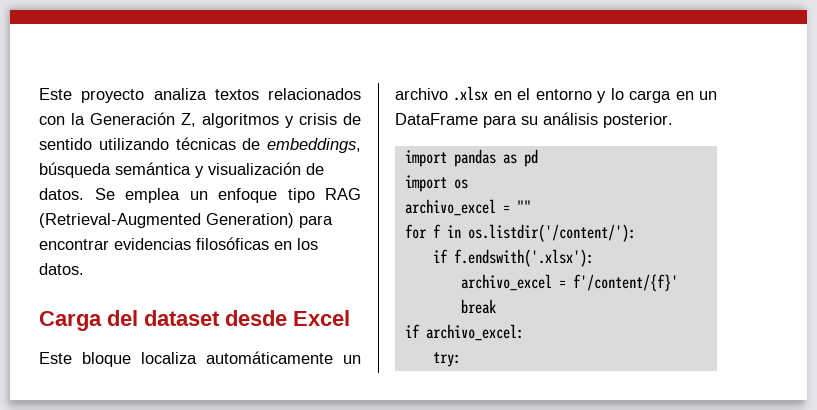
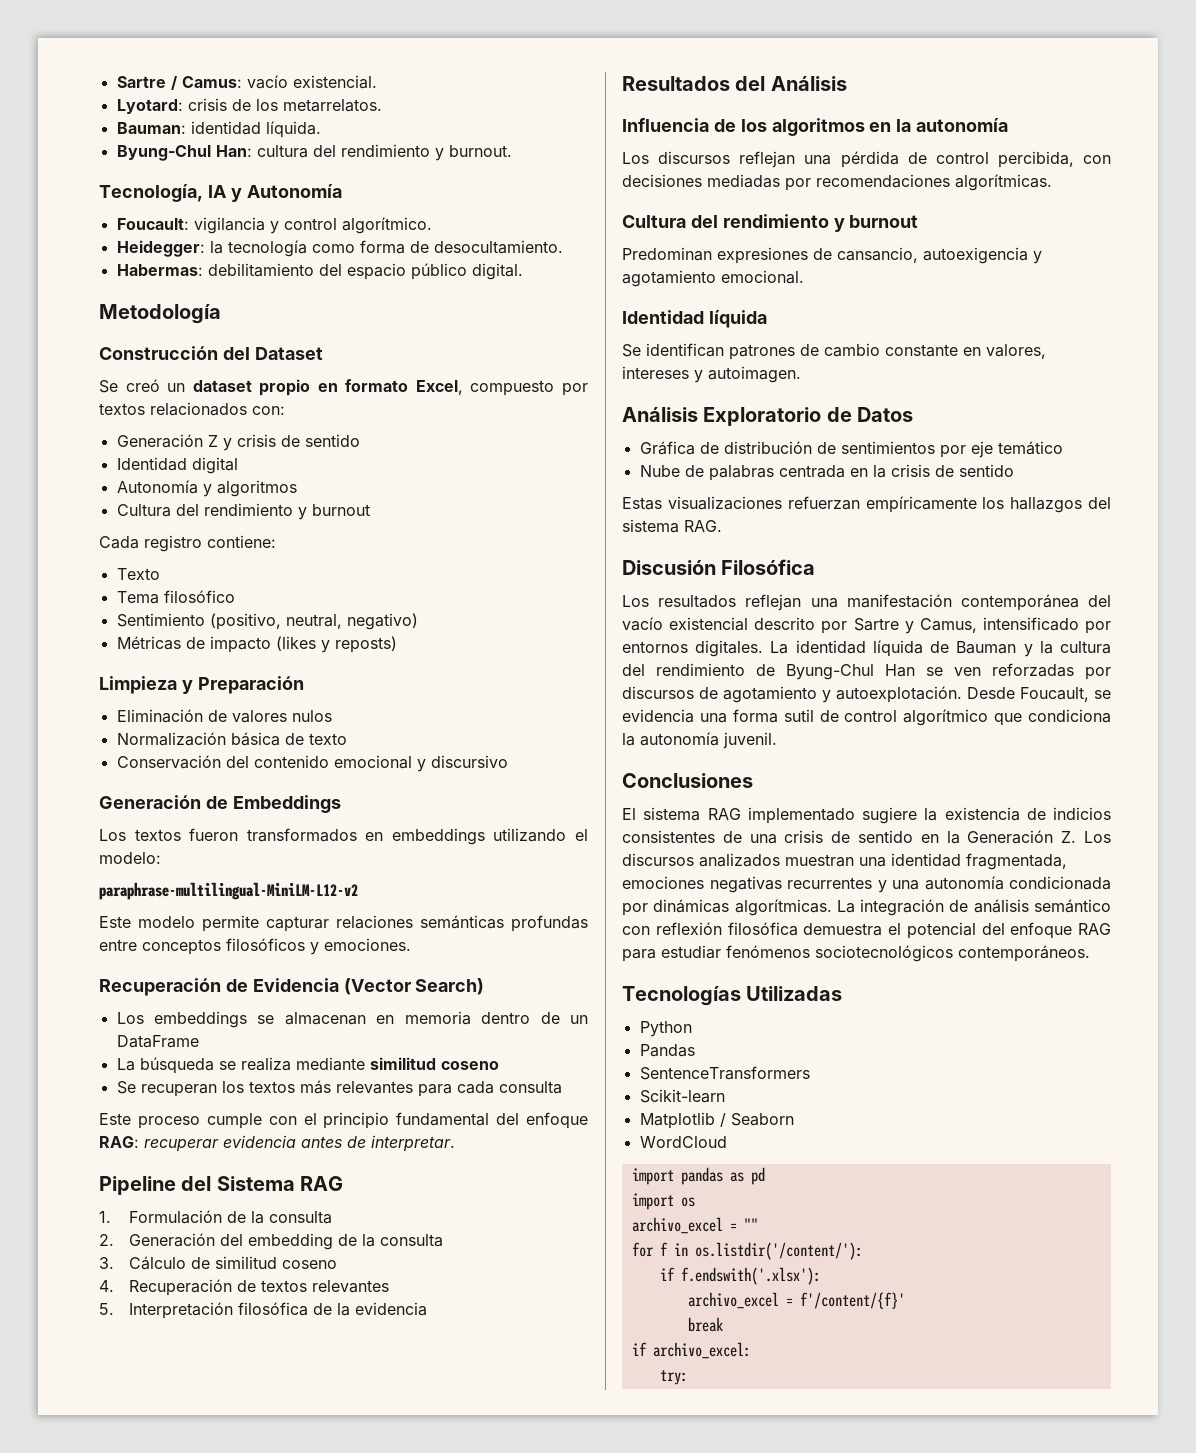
[39,88,361,103] [39,112,361,128] [39,137,361,153] [39,162,324,178] [39,188,361,203] [39,213,333,228] [39,237,318,250] [39,263,84,275] [39,310,350,331] [39,351,361,367] [395,86,717,103] [395,112,673,128] Este proyecto analiza textos relacionados con la Generación Z, algoritmos y crisis de sentido utilizando técnicas de embeddings, búsqueda semántica y visualización de datos. Se emplea un enfoque tipo RAG (Retrieval-Augmented Generation) para encontrar evidencias filosóficas en los datos. // Carga del dataset desde Excel // Este bloque localiza automáticamente un archivo .xlsx en el entorno y lo carga en un DataFrame para su análisis posterior. -> [116,75,377,90] [116,98,382,114] [116,121,321,138] [116,144,512,161] [99,184,342,202] [116,217,432,234] [116,240,563,257] [116,263,523,280] [99,303,221,324] [99,346,323,360] [99,379,588,396] [99,402,285,416] [116,434,360,451] [116,457,238,474] [116,480,297,497] [116,503,370,520] [99,535,276,552] [116,568,160,580] [116,590,235,604] [116,613,418,630] [116,636,397,653] [99,676,304,694] [116,709,332,723] [116,732,347,746] [116,755,508,772] [99,795,341,813] [99,828,588,845] [99,852,161,864] [99,882,358,900] [99,915,588,932] [99,938,411,955] [99,978,485,996] [116,1011,588,1028] [116,1035,199,1048] [116,1057,499,1074] [116,1080,562,1097] [99,1112,588,1129] [99,1135,455,1152] [99,1176,344,1195] [99,1210,332,1224] [99,1233,443,1250] [99,1256,337,1270] [99,1279,389,1296] [99,1302,427,1319] [622,75,847,91] [622,118,1009,136] [622,151,1111,168] [622,174,1052,191] [622,214,919,232] [622,247,1042,264] [622,270,804,287] [622,310,767,328] [622,343,1046,360] [622,366,801,383] [622,406,914,426] [639,441,1063,458] [639,464,1014,481] [622,496,1111,513] [622,519,722,533] [622,559,816,575] [622,594,1111,611] [622,617,1111,634] [622,640,1111,657] [622,663,1111,680] [622,686,1111,703] [622,709,1111,726] [622,732,777,749] [622,773,753,788] [622,807,1111,824] [622,830,1111,844] [622,853,1067,870] [622,876,1111,893] [622,899,1111,916] [622,922,1111,939] [622,945,1090,962] [622,985,843,1006] [639,1021,692,1037] [639,1044,695,1057] [639,1066,810,1080] [639,1089,725,1103] [639,1112,794,1129] [639,1136,727,1148] Sartre / Camus: vacío existencial. // Lyotard: crisis de los metarrelatos. // Bauman: identidad líquida. // Byung-Chul Han: cultura del rendimiento y burnout. // Tecnología, IA y Autonomía // Foucault: vigilancia y control algorítmico. // Heidegger: la tecnología como forma de desocultamiento. // Habermas: debilitamiento del espacio público digital. // Metodología // Construcción del Dataset // Se creó un dataset propio en formato Excel, compuesto por textos relacionados con: // Generación Z y crisis de sentido // Identidad digital // Autonomía y algoritmos // Cultura del rendimiento y burnout // Cada registro contiene: // Texto // Tema filosófico // Sentimiento (positivo, neutral, negativo) // Métricas de impacto (likes y reposts) // Limpieza y Preparación // Eliminación de valores nulos // Normalización básica de texto // Conservación del contenido emocional y discursivo // Generación de Embeddings // Los textos fueron transformados en embeddings utilizando el modelo: // paraphrase-multilingual-MiniLM-L12-v2 // Este modelo permite capturar relaciones semánticas profundas entre conceptos filosóficos y emociones. // Recuperación de Evidencia (Vector Search) // Los embeddings se almacenan en memoria dentro de un DataFrame // La búsqueda se realiza mediante similitud coseno // Se recuperan los textos más relevantes para cada consulta // Este proceso cumple con el principio fundamental del enfoque RAG: recuperar evidencia antes de interpretar. // Pipeline del Sistema RAG // 1. Formulación de la consulta // 2. Generación del embedding de la consulta // 3. Cálculo de similitud coseno // 4. Recuperación de textos relevantes // 5. Interpretación filosófica de la evidencia // Resultados del Análisis // Influencia de los algoritmos en la autonomía // Los discursos reflejan una pérdida de control percibida, con decisiones mediadas por recomendaciones algorítmicas. // Cultura del rendimiento y burnout // Predominan expresiones de cansancio, autoexigencia y agotamiento emocional. // Identidad líquida // Se identifican patrones de cambio constante en valores, intereses y autoimagen. // Análisis Exploratorio de Datos // Gráfica de distribución de sentimientos por eje temático // Nube de palabras centrada en la crisis de sentido // Estas visualizaciones refuerzan empíricamente los hallazgos del sistema RAG. // Discusión Filosófica // Los resultados reflejan una manifestación contemporánea del vacío existencial descrito por Sartre y Camus, intensificado por entornos digitales. La identidad líquida de Bauman y la cultura del rendimiento de Byung-Chul Han se ven reforzadas por discursos de agotamiento y autoexplotación. Desde Foucault, se evidencia una forma sutil de control algorítmico que condiciona la autonomía juvenil. // Conclusiones // El sistema RAG implementado sugiere la existencia de indicios consistentes de una crisis de sentido en la Generación Z. Los discursos analizados muestran una identidad fragmentada, emociones negativas recurrentes y una autonomía condicionada por dinámicas algorítmicas. La integración de análisis semántico con reflexión filosófica demuestra el potencial del enfoque RAG para estudiar fenómenos sociotecnológicos contemporáneos. // Tecnologías Utilizadas // Python // Pandas // SentenceTransformers // Scikit-learn // Matplotlib / Seaborn // WordCloud

